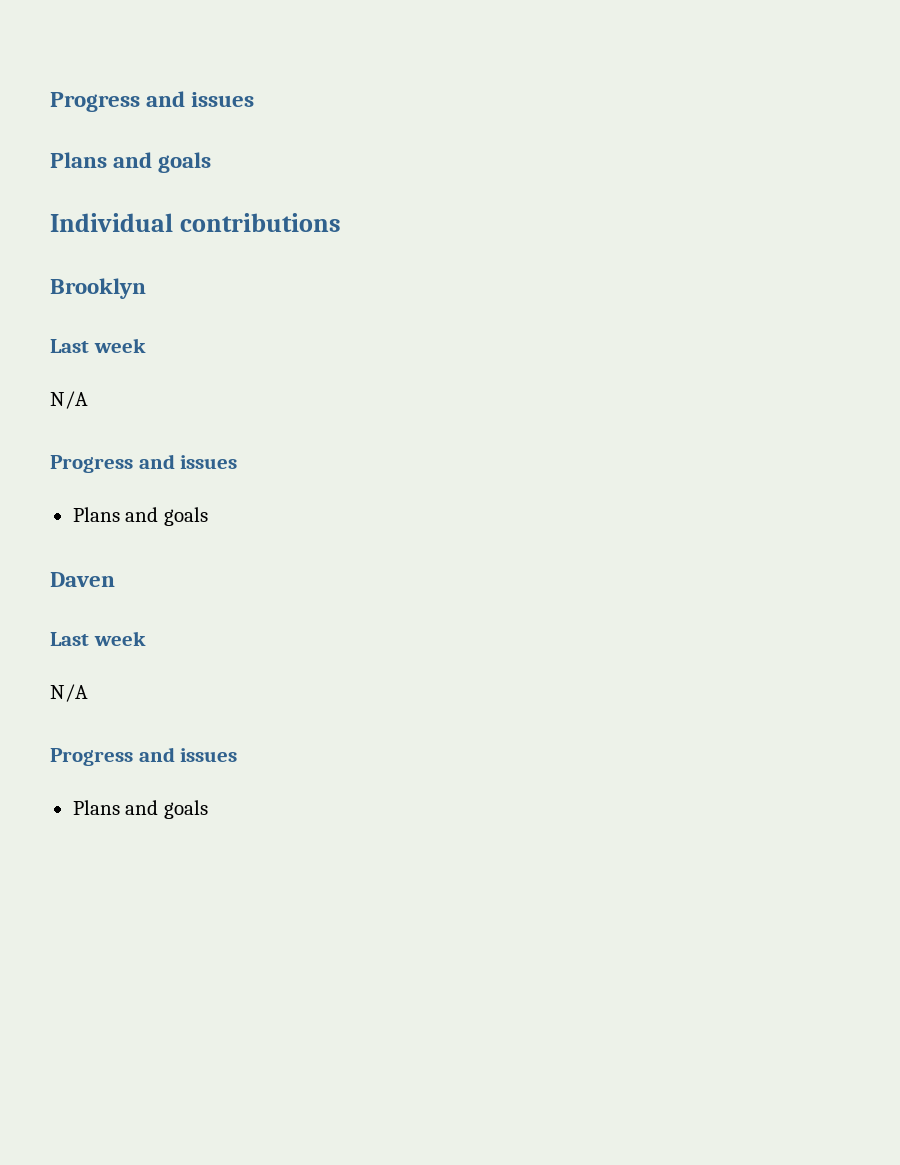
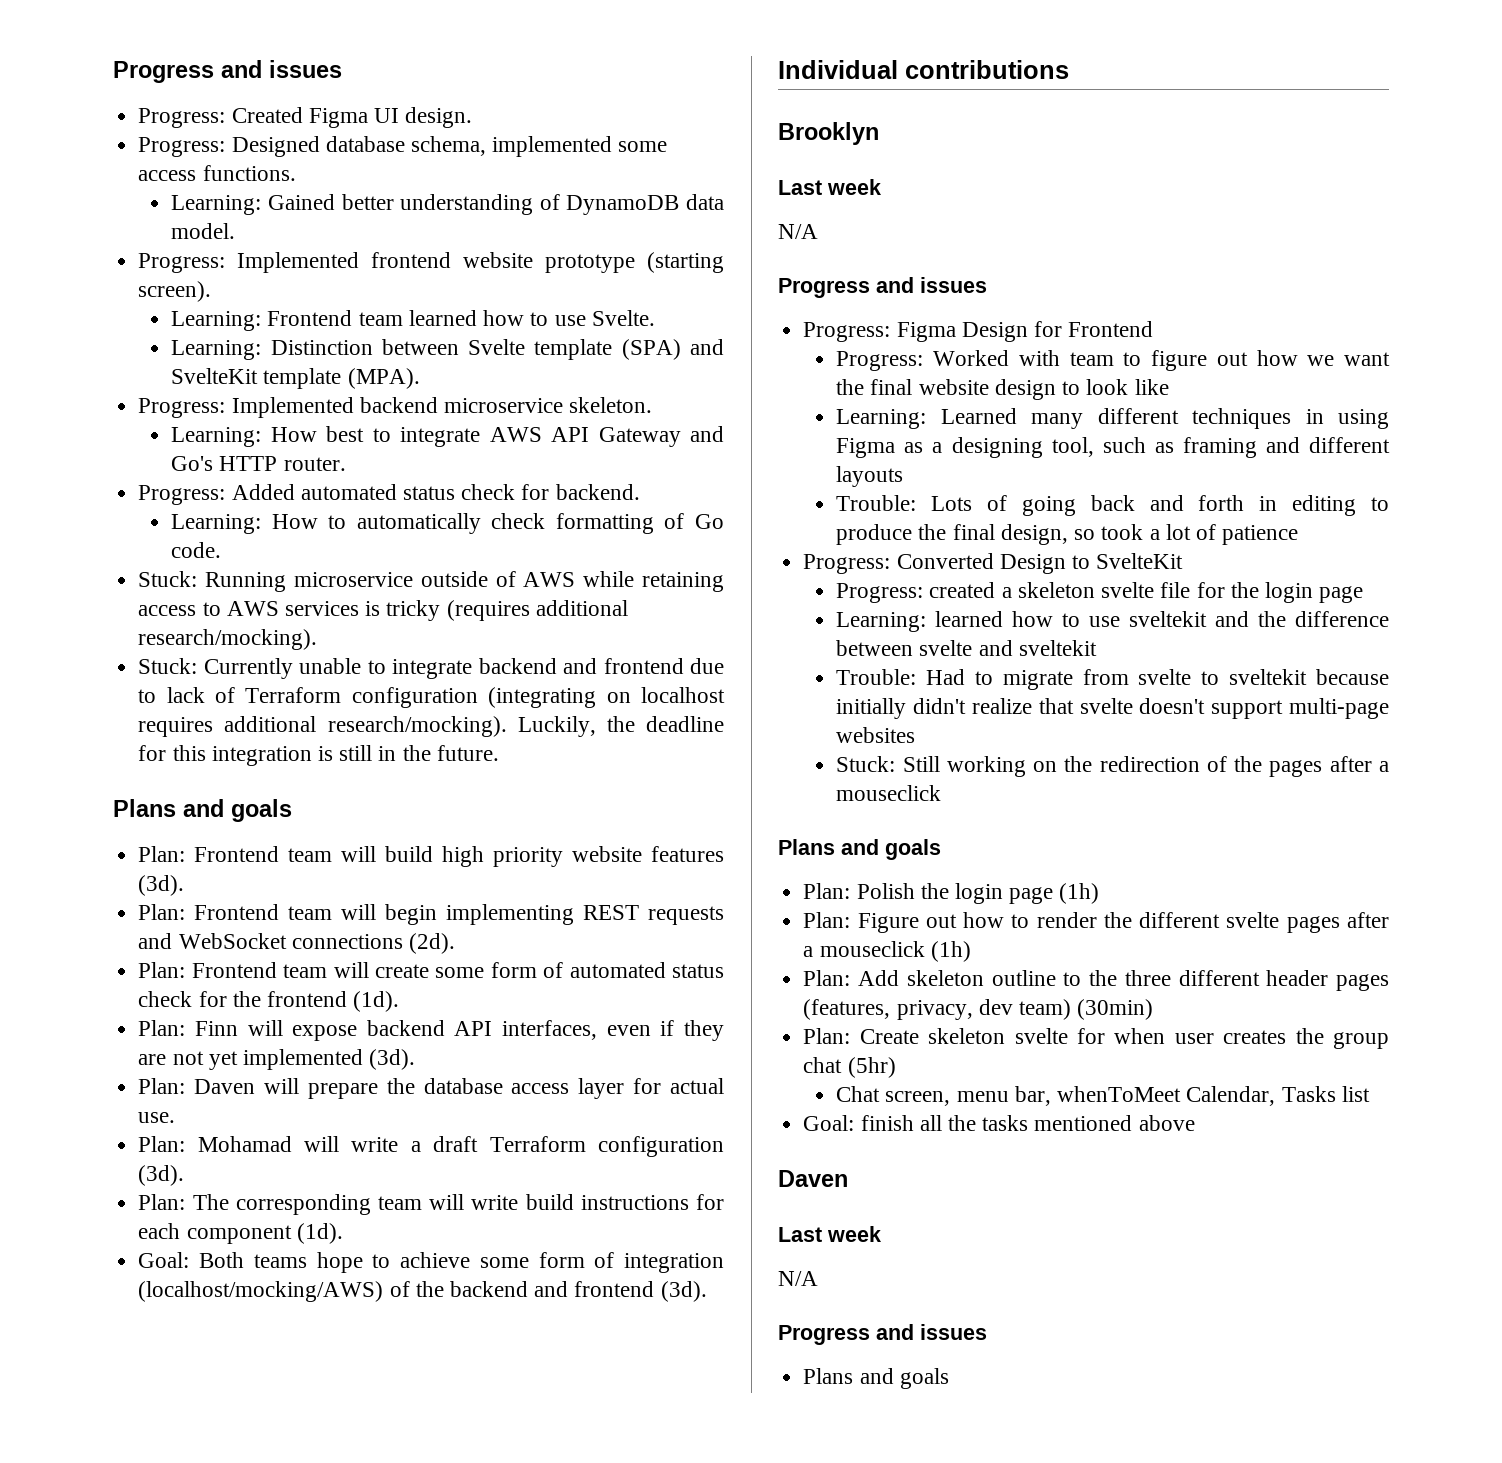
[50,91,255,112] [50,152,212,173] Progress and issues // Plans and goals -> [113,60,342,83] [138,107,473,128] [138,136,668,157] [138,165,296,181] [171,194,724,215] [171,223,236,239] [138,252,724,273] [138,281,212,302] [171,310,655,331] [171,339,724,360] [171,368,420,389] [138,397,653,418] [171,426,724,447] [171,456,346,471] [138,484,640,505] [171,513,724,534] [171,542,222,558] [138,571,725,592] [138,600,628,621] [138,629,318,650] [138,658,724,679] [138,687,725,708] [138,716,724,737] [138,745,499,766] [113,799,292,822] [138,846,724,867] [138,875,185,896] [138,904,725,925] [138,933,455,954] [138,962,724,978] [138,991,400,1012] [138,1020,724,1041] [138,1049,416,1070] [138,1078,725,1099] [138,1112,176,1123] [138,1136,725,1157] [138,1165,185,1186] [138,1194,724,1215] [138,1223,343,1244] [138,1252,725,1273] [138,1281,707,1302] Progress and issues // Progress: Created Figma UI design. // Progress: Designed database schema, implemented some access functions. // Learning: Gained better understanding of DynamoDB data model. // Progress: Implemented frontend website prototype (starting screen). // Learning: Frontend team learned how to use Svelte. // Learning: Distinction between Svelte template (SPA) and SvelteKit template (MPA). // Progress: Implemented backend microservice skeleton. // Learning: How best to integrate AWS API Gateway and Go's HTTP router. // Progress: Added automated status check for backend. // Learning: How to automatically check formatting of Go code. // Stuck: Running microservice outside of AWS while retaining access to AWS services is tricky (requires additional research/mocking). // Stuck: Currently unable to integrate backend and frontend due to lack of Terraform configuration (integrating on localhost requires additional research/mocking). Luckily, the deadline for this integration is still in the future. // Plans and goals // Plan: Frontend team will build high priority website features (3d). // Plan: Frontend team will begin implementing REST requests and WebSocket connections (2d). // Plan: Frontend team will create some form of automated status check for the frontend (1d). // Plan: Finn will expose backend API interfaces, even if they are not yet implemented (3d). // Plan: Daven will prepare the database access layer for actual use. // Plan: Mohamad will write a draft Terraform configuration (3d). // Plan: The corresponding team will write build instructions for each component (1d). // Goal: Both teams hope to achieve some form of integration (localhost/mocking/AWS) of the backend and frontend (3d).
[72,507,208,526] Plans and goals -> [803,321,1154,342] [836,350,1390,371] [836,379,1169,400] [836,408,1389,429] [836,437,1390,458] [836,466,904,487] [836,495,1389,516] [836,524,1299,545] [803,553,1184,574] [836,582,1364,603] [836,611,1389,632] [836,640,1097,656] [836,669,1389,690] [836,698,1389,719] [836,727,916,743] [836,756,1389,777] [836,785,942,801] [778,839,941,860] [803,883,1100,904] [803,912,1389,933] [803,941,971,962] [803,970,1389,991] [803,999,1154,1020] [803,1028,1389,1049] [803,1057,896,1078] [836,1086,1370,1106] [803,1115,1195,1131] Progress: Figma Design for Frontend // Progress: Worked with team to figure out how we want the final website design to look like // Learning: Learned many different techniques in using Figma as a designing tool, such as framing and different layouts // Trouble: Lots of going back and forth in editing to produce the final design, so took a lot of patience // Progress: Converted Design to SvelteKit // Progress: created a skeleton svelte file for the login page // Learning: learned how to use sveltekit and the difference between svelte and sveltekit // Trouble: Had to migrate from svelte to sveltekit because initially didn't realize that svelte doesn't support multi-page websites // Stuck: Still working on the redirection of the pages after a mouseclick // Plans and goals // Plan: Polish the login page (1h) // Plan: Figure out how to render the different svelte pages after a mouseclick (1h) // Plan: Add skeleton outline to the three different header pages (features, privacy, dev team) (30min) // Plan: Create skeleton svelte for when user creates the group chat (5hr) // Chat screen, menu bar, whenToMeet Calendar, Tasks list // Goal: finish all the tasks mentioned above

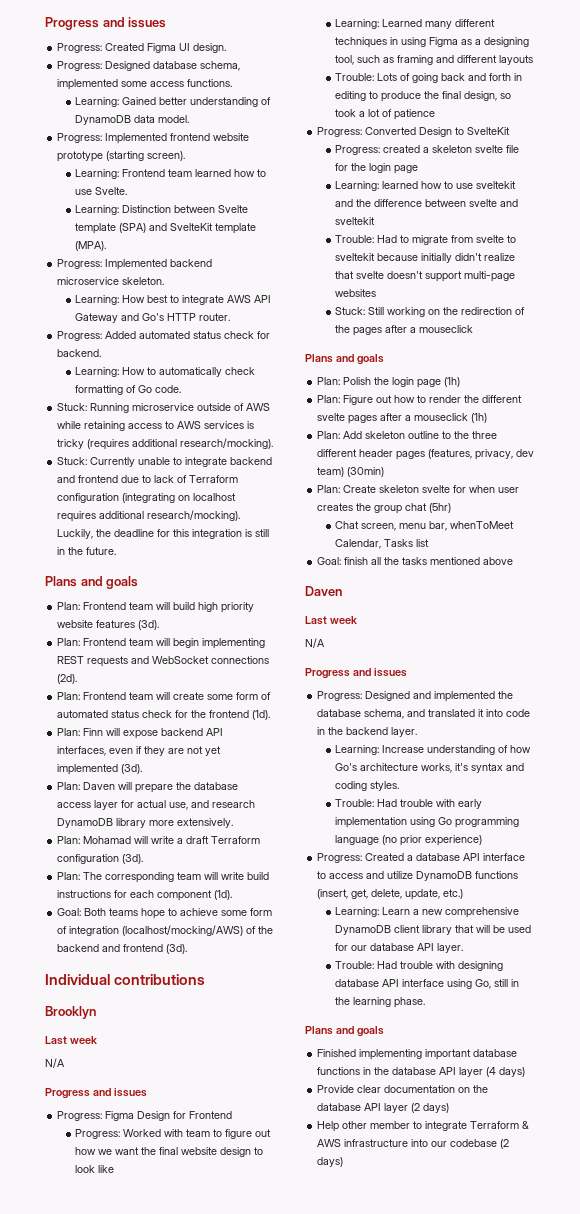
[138,1112,176,1123] use. -> [169,800,256,810] [57,818,234,828] use, and research DynamoDB library more extensively.
[803,1368,949,1389] Plans and goals -> [317,691,514,702] [317,709,531,719] [317,727,418,737] [335,745,532,755] [335,763,525,773] [335,781,400,791] [335,799,483,809] [335,817,520,828] [335,835,483,846] [317,853,526,863] [317,871,519,881] [317,889,464,900] [335,907,520,918] [335,925,532,935] [335,943,464,953] [335,961,504,971] [335,979,520,989] [335,997,426,1008] [305,1026,384,1037] [317,1049,518,1060] [317,1067,526,1077] [317,1085,489,1093] [317,1103,450,1113] [317,1121,530,1132] [317,1139,510,1149] [317,1157,344,1167] Progress: Designed and implemented the database schema, and translated it into code in the backend layer. // Learning: Increase understanding of how Go's architecture works, it's syntax and coding styles. // Trouble: Had trouble with early implementation using Go programming language (no prior experience) // Progress: Created a database API interface to access and utilize DynamoDB functions (insert, get, delete, update, etc.) // Learning: Learn a new comprehensive DynamoDB client library that will be used for our database API layer. // Trouble: Had trouble with designing database API interface using Go, still in the learning phase. // Plans and goals // Finished implementing important database functions in the database API layer (4 days) // Provide clear documentation on the database API layer (2 days) // Help other member to integrate Terraform & AWS infrastructure into our codebase (2 days)

